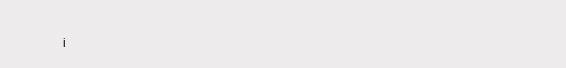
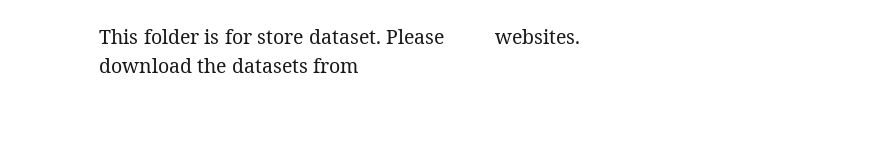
[63,38,66,47] i -> [99,29,444,44] [99,58,358,73] [495,29,580,44] This folder is for store dataset. Please download the datasets from websites.

